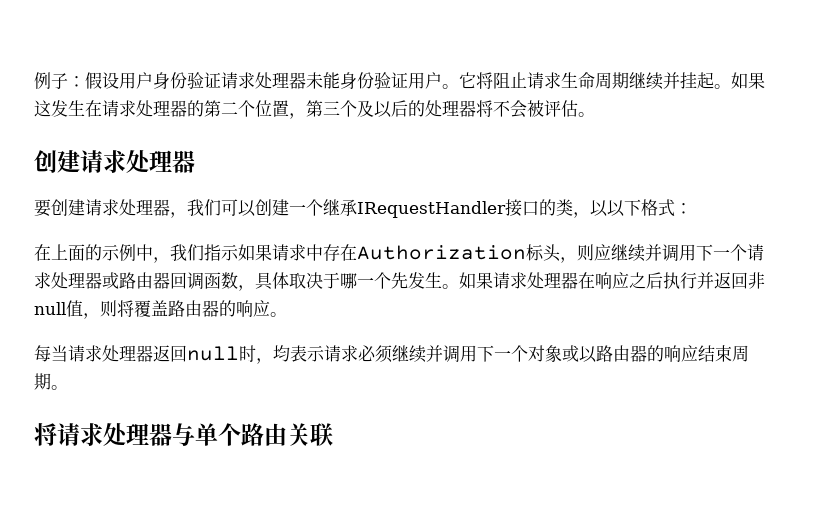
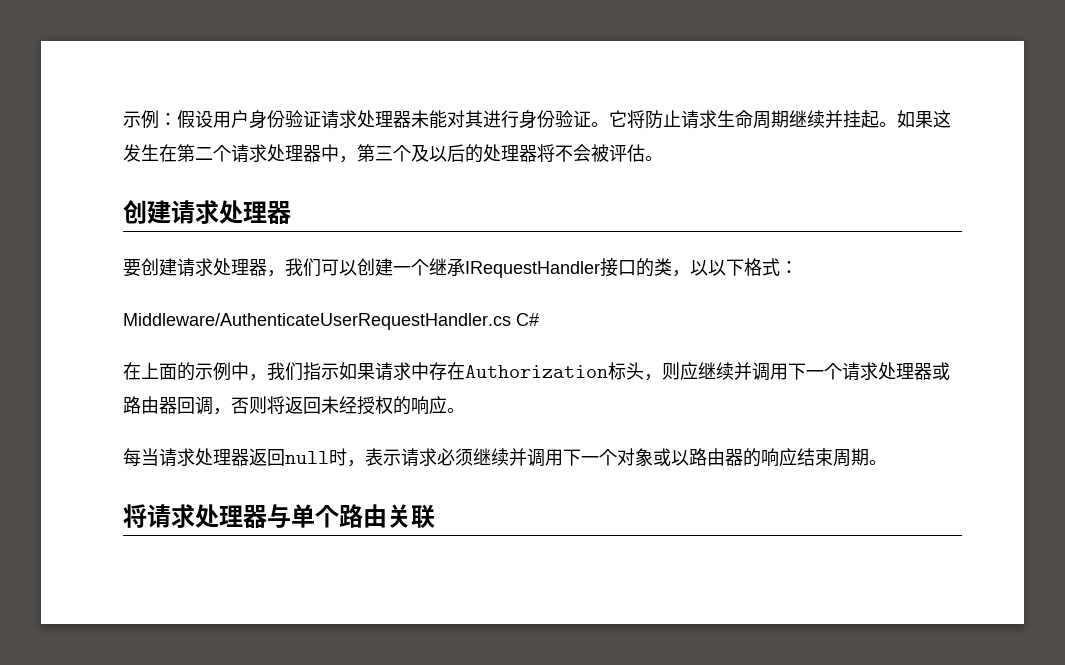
[34,72,68,89] 例子 -> [123,110,159,129] 示例
[340,72,510,89] 身份验证用户。它将阻 -> [447,110,663,129] 对其进行身份验证。它将防
[102,100,289,117] 请求处理器的第二个位置 -> [177,144,339,163] 第二个请求处理器中
(692, 208) none -> [123,313,539,330] // Middleware/AuthenticateUserRequestHandler.cs C#
[204,272,765,291] [34,300,219,319] 函数，具体取决于哪一个先发生。如果请求处理器在响应之后执行并返回非null值，则将覆盖路由器 -> [213,396,393,415] ，否则将返回未经授权
[273,345,290,362] 均 -> (365, 463) none

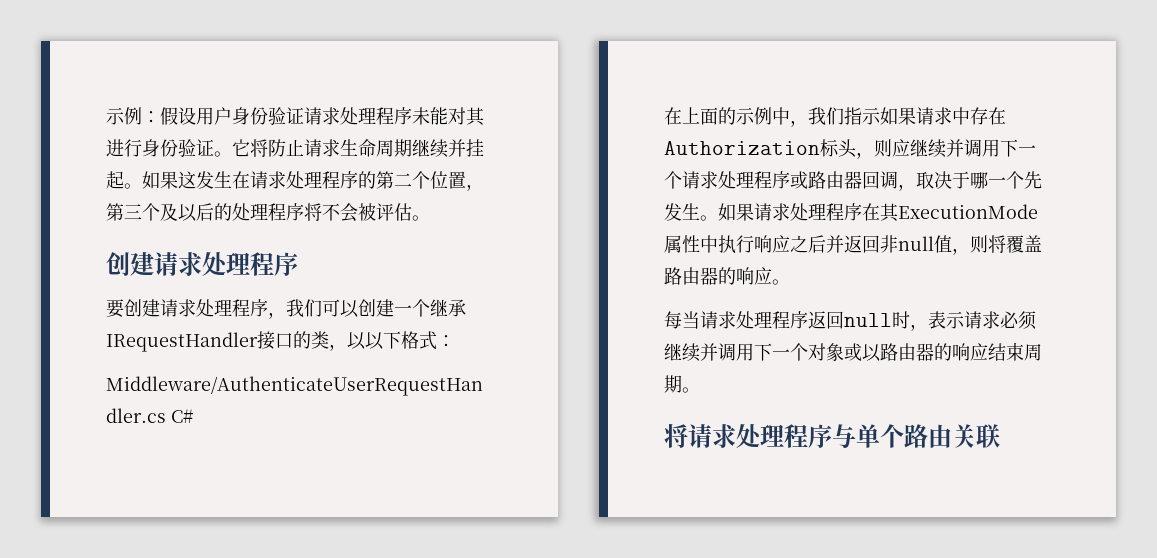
[393,111,411,128] 器 -> [376,107,412,125] 程序
[177,144,339,163] 第二个请求处理器中 -> [250,171,466,189] 请求处理程序的第二个位置
[519,145,537,162] 器 -> [268,203,304,221] 程序
[267,201,291,224] 器 -> [250,252,298,276] 程序
[249,259,267,276] 器 -> [232,299,268,317] 程序
[914,363,932,380] 器 -> [754,171,790,189] 程序
[231,396,393,415] 否则将返回未经授权 -> [916,171,1042,189] [664,203,1038,222] [664,235,1042,255] [664,267,718,285] 取决于哪一个先发生。如果请求处理程序在其ExecutionMode属性中执行响应之后并返回非null值，则将覆盖路由器
[231,449,249,466] 器 -> [772,311,808,329] 程序
[243,505,267,528] 器 -> [784,424,832,448] 程序

